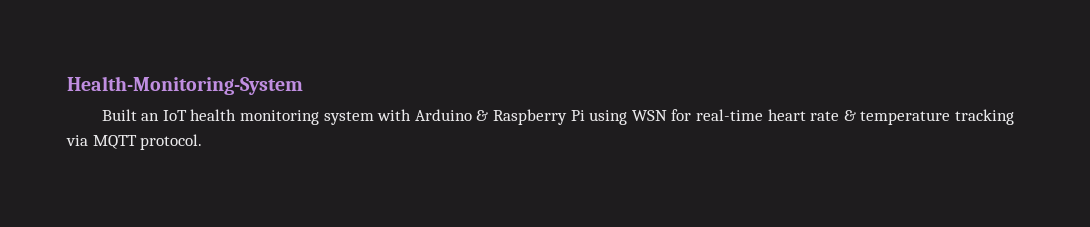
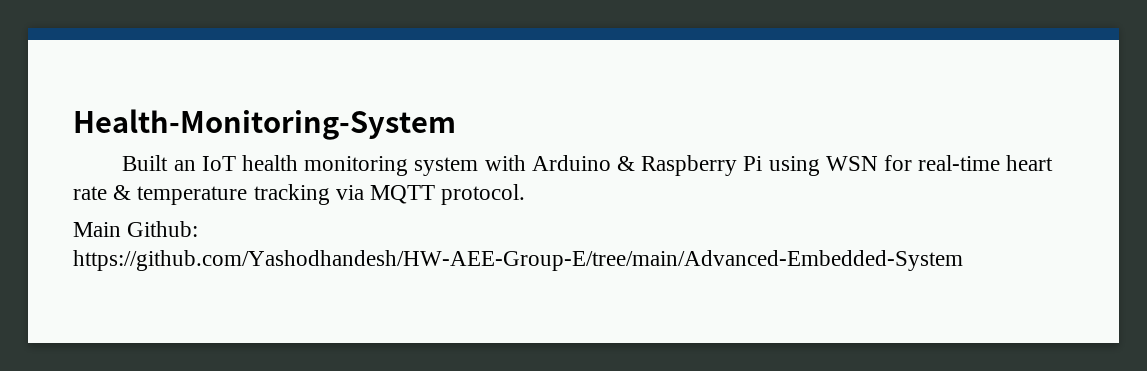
(203, 142) none -> [73,221,199,237] [73,250,963,271] // Main Github: https://github.com/Yashodhandesh/HW-AEE-Group-E/tree/main/Advanced-Embedded-System

